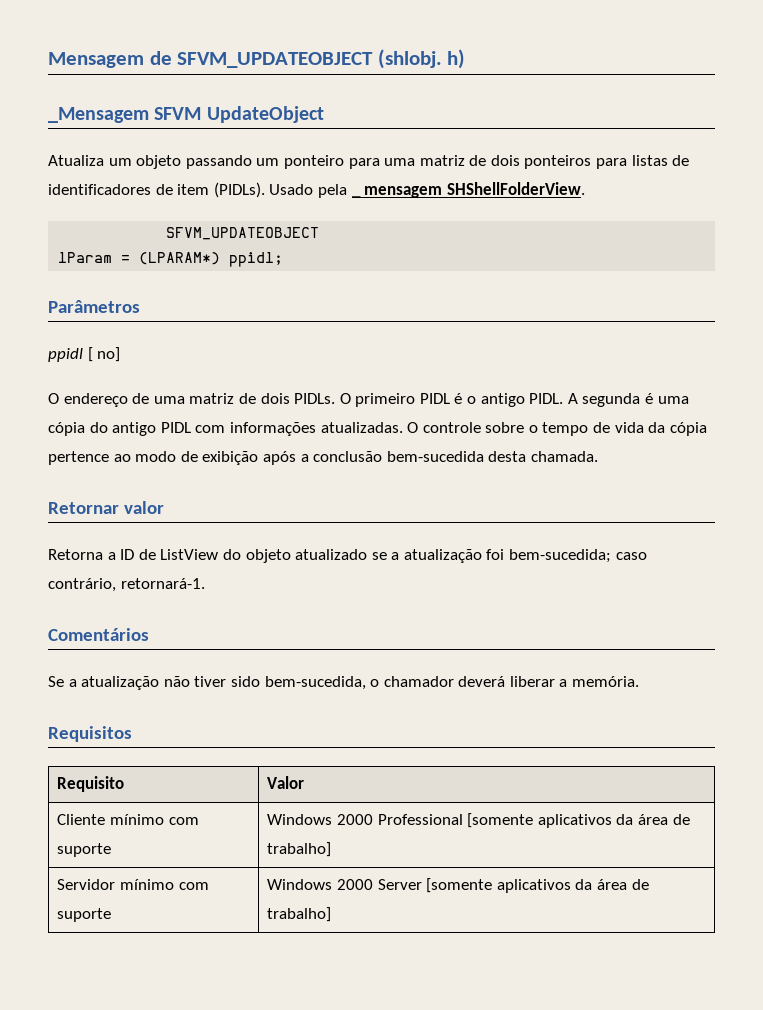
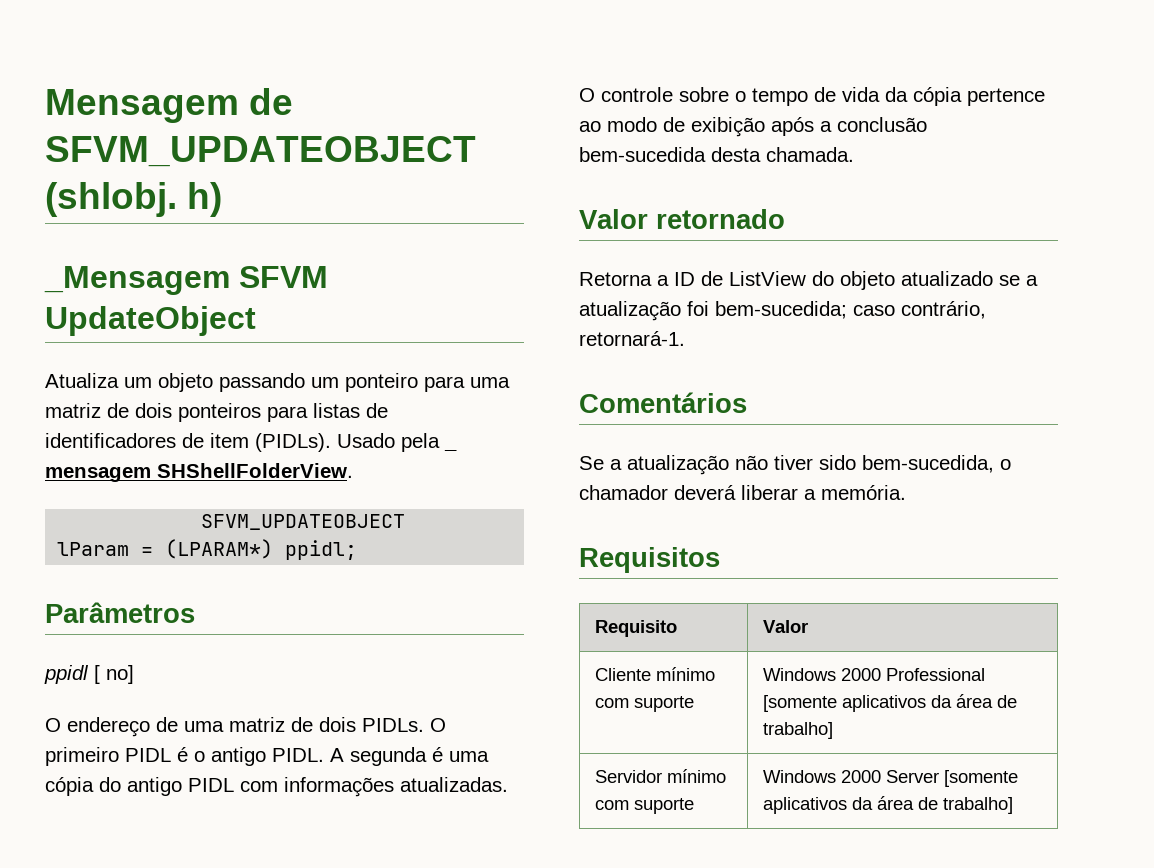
[48,501,164,514] Retornar valor -> [579,209,785,229] Valor retornado

